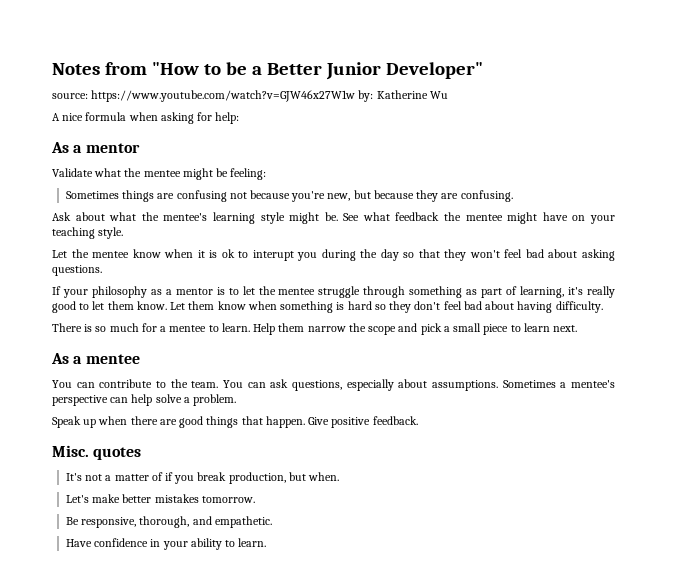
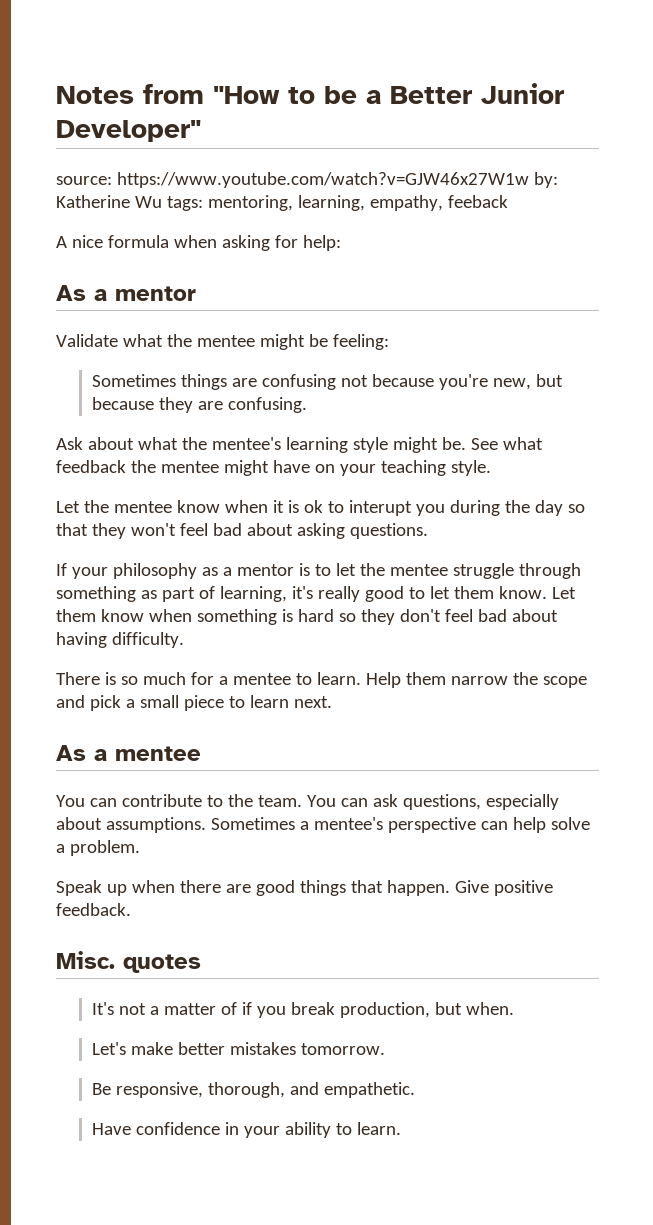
(448, 95) none -> [166,195,508,211] tags: mentoring, learning, empathy, feeback

